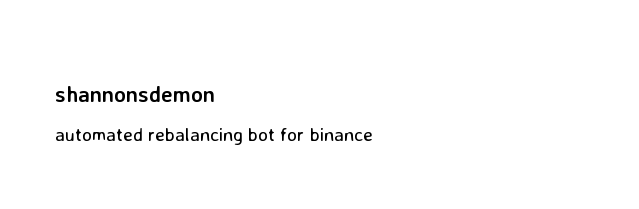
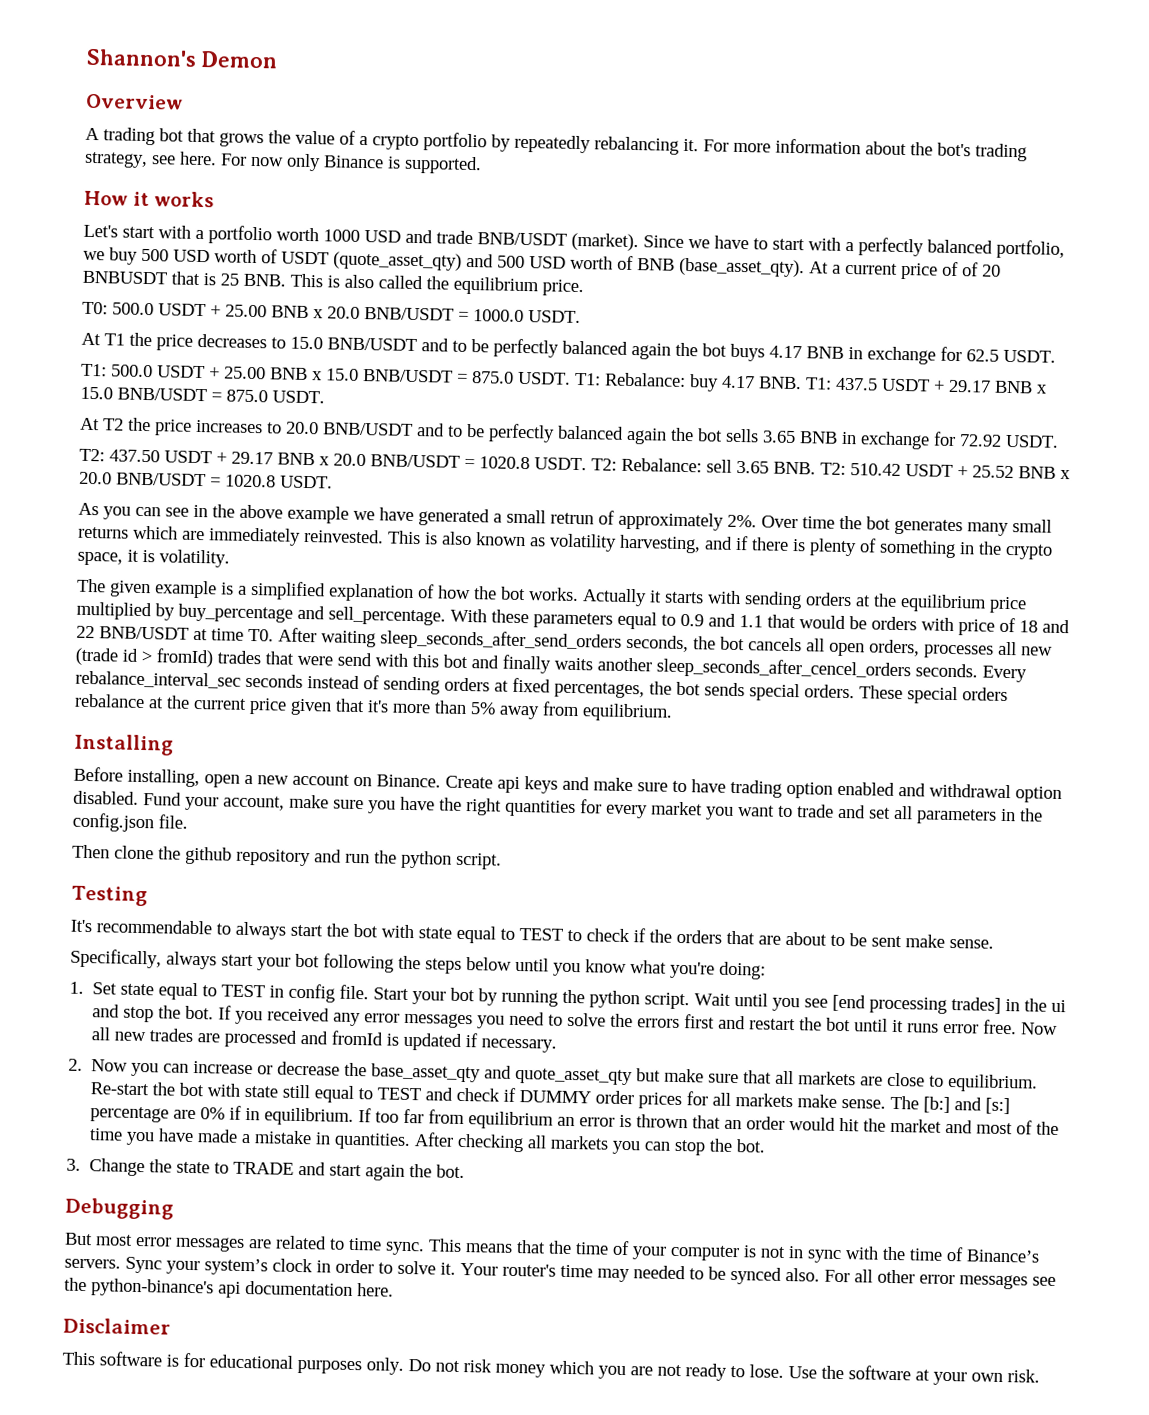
[55,86,215,102] [55,128,373,145] shannonsdemon // automated rebalancing bot for binance -> [86,48,278,69] [86,93,183,110] [85,127,1027,162] [84,151,482,175] [84,190,215,208] [83,224,1065,259] [83,247,1001,280] [82,270,584,297] [82,301,581,324] [81,332,1056,365] [81,363,1048,394] [80,386,325,404] [80,417,1059,450] [79,448,1071,480] [79,471,333,489] [78,502,1052,536] [78,525,1053,560] [77,549,230,568] [77,578,1027,614] [76,601,1070,636] [76,625,1053,659] [75,647,1027,683] [75,670,1008,705] [74,693,673,722] [74,733,174,756] [73,766,1062,804] [73,790,1043,825] [72,812,188,833] [72,844,502,870] [71,885,148,907] [70,919,994,949] [70,948,766,980] [69,981,1067,1014] [92,1004,1059,1036] [91,1027,558,1053] [68,1058,1039,1093] [90,1082,1011,1115] [90,1105,1060,1136] [89,1128,767,1156] [66,1158,466,1181] [65,1197,174,1220] [64,1232,1040,1264] [64,1256,1056,1290] [64,1277,394,1298] [63,1317,171,1335] [62,1351,1040,1386] Shannon's Demon // Overview // A trading bot that grows the value of a crypto portfolio by repeatedly rebalancing it. For more information about the bot's trading strategy, see here. For now only Binance is supported. // How it works // Let's start with a portfolio worth 1000 USD and trade BNB/USDT (market). Since we have to start with a perfectly balanced portfolio, we buy 500 USD worth of USDT (quote_asset_qty) and 500 USD worth of BNB (base_asset_qty). At a current price of of 20 BNBUSDT that is 25 BNB. This is also called the equilibrium price. // T0: 500.0 USDT + 25.00 BNB x 20.0 BNB/USDT = 1000.0 USDT. // At T1 the price decreases to 15.0 BNB/USDT and to be perfectly balanced again the bot buys 4.17 BNB in exchange for 62.5 USDT. // T1: 500.0 USDT + 25.00 BNB x 15.0 BNB/USDT = 875.0 USDT. T1: Rebalance: buy 4.17 BNB. T1: 437.5 USDT + 29.17 BNB x 15.0 BNB/USDT = 875.0 USDT. // At T2 the price increases to 20.0 BNB/USDT and to be perfectly balanced again the bot sells 3.65 BNB in exchange for 72.92 USDT. // T2: 437.50 USDT + 29.17 BNB x 20.0 BNB/USDT = 1020.8 USDT. T2: Rebalance: sell 3.65 BNB. T2: 510.42 USDT + 25.52 BNB x 20.0 BNB/USDT = 1020.8 USDT. // As you can see in the above example we have generated a small retrun of approximately 2%. Over time the bot generates many small returns which are immediately reinvested. This is also known as volatility harvesting, and if there is plenty of something in the crypto space, it is volatility. // The given example is a simplified explanation of how the bot works. Actually it starts with sending orders at the equilibrium price multiplied by buy_percentage and sell_percentage. With these parameters equal to 0.9 and 1.1 that would be orders with price of 18 and 22 BNB/USDT at time T0. After waiting sleep_seconds_after_send_orders seconds, the bot cancels all open orders, processes all new (trade id > fromId) trades that were send with this bot and finally waits another sleep_seconds_after_cencel_orders seconds. Every rebalance_interval_sec seconds instead of sending orders at fixed percentages, the bot sends special orders. These special orders rebalance at the current price given that it's more than 5% away from equilibrium. // Installing // Before installing, open a new account on Binance. Create api keys and make sure to have trading option enabled and withdrawal option disabled. Fund your account, make sure you have the right quantities for every market you want to trade and set all parameters in the config.json file. // Then clone the github repository and run the python script. // Testing // It's recommendable to always start the bot with state equal to TEST to check if the orders that are about to be sent make sense. // Specifically, always start your bot following the steps below until you know what you're doing: // 1. Set state equal to TEST in config file. Start your bot by running the python script. Wait until you see [end processing trades] in the ui and stop the bot. If you received any error messages you need to solve the errors first and restart the bot until it runs error free. Now all new trades are processed and fromId is updated if necessary. // 2. Now you can increase or decrease the base_asset_qty and quote_asset_qty but make sure that all markets are close to equilibrium. Re-start the bot with state still equal to TEST and check if DUMMY order prices for all markets make sense. The [b:] and [s:] percentage are 0% if in equilibrium. If too far from equilibrium an error is thrown that an order would hit the market and most of the time you have made a mistake in quantities. After checking all markets you can stop the bot. // 3. Change the state to TRADE and start again the bot. // Debugging // But most error messages are related to time sync. This means that the time of your computer is not in sync with the time of Binance’s servers. Sync your system’s clock in order to solve it. Your router's time may needed to be synced also. For all other error messages see the python-binance's api documentation here. // Disclaimer // This software is for educational purposes only. Do not risk money which you are not ready to lose. Use the software at your own risk.

